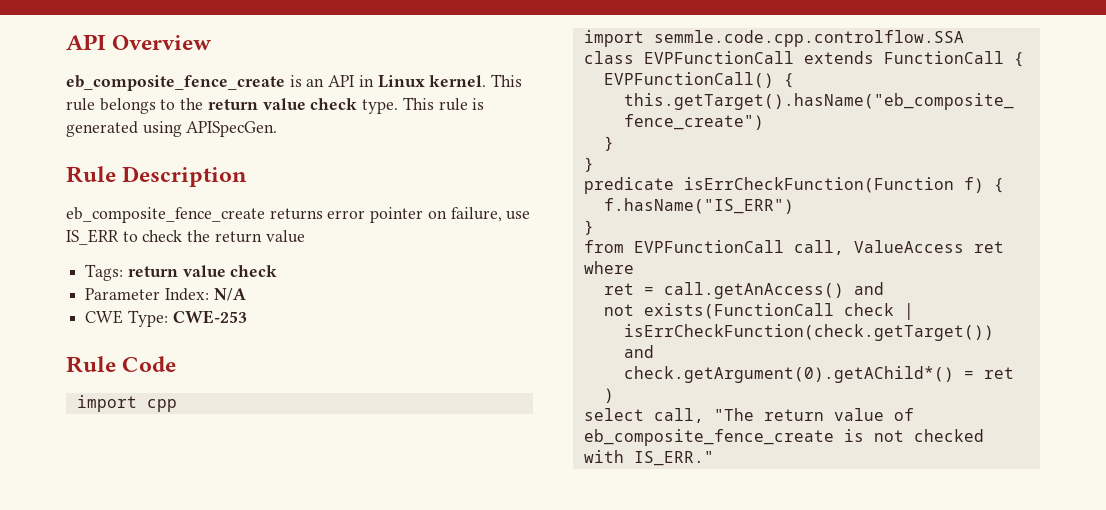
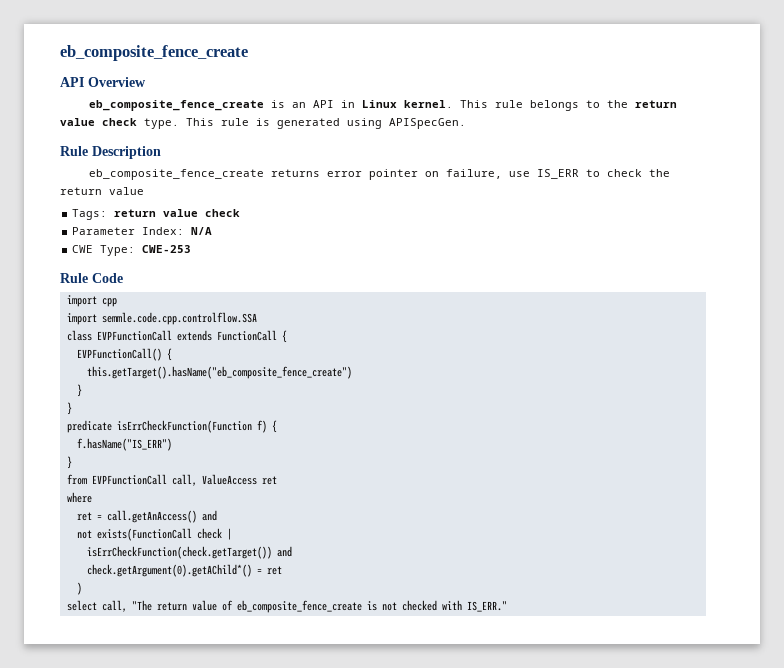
(66, 42) none -> [60,45,248,61] eb_composite_fence_create //

